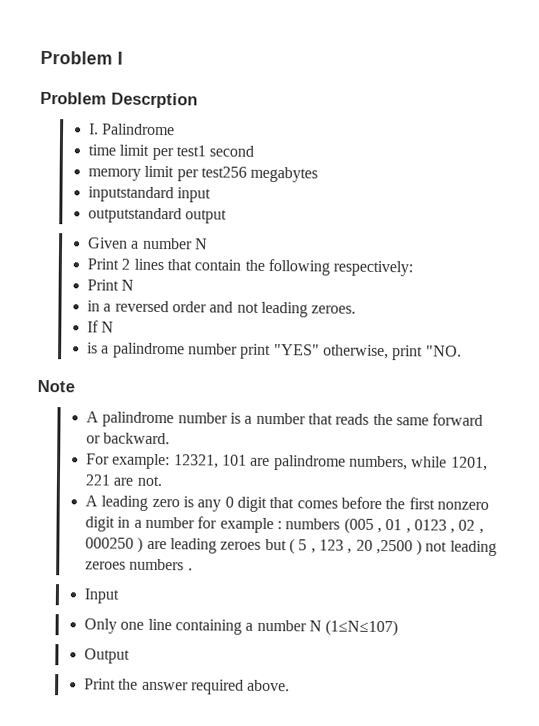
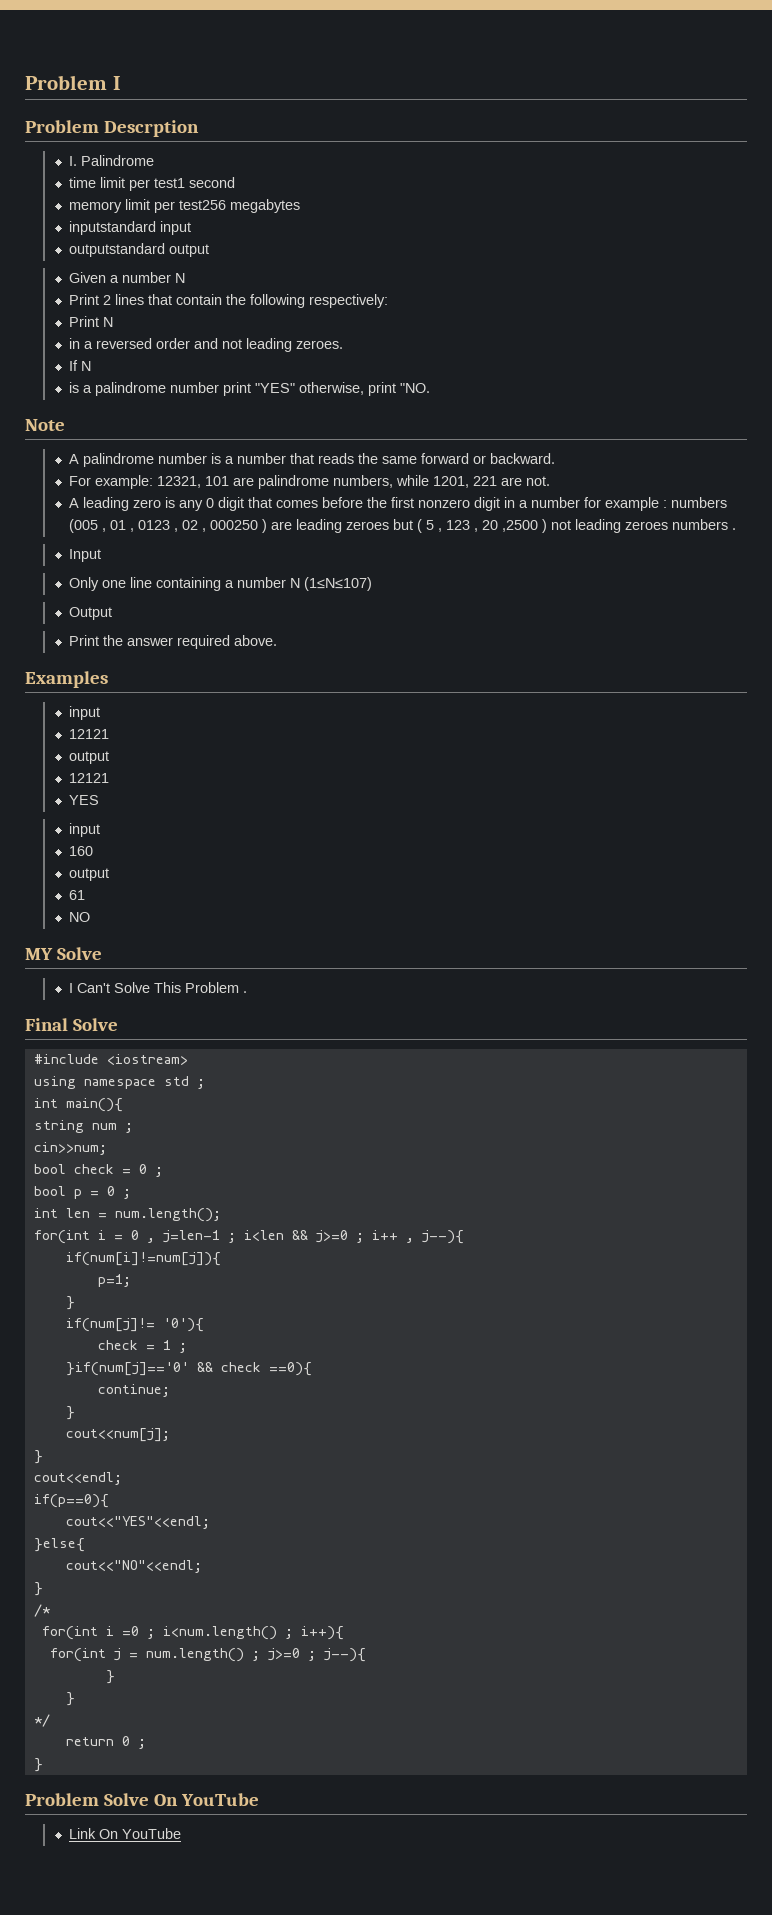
(291, 685) none -> [25,671,108,688] [69,706,101,720] [69,729,110,739] [69,751,110,764] [69,773,110,783] [69,795,100,805] [69,823,101,837] [69,846,94,856] [69,868,110,881] [69,890,86,900] [69,912,91,922] [25,947,102,960] [69,982,248,993] [25,1018,118,1031] [33,1054,188,1065] [33,1076,205,1089] [33,1098,123,1112] [33,1120,133,1133] [33,1142,107,1155] [33,1164,163,1177] [33,1186,131,1199] [33,1208,221,1222] [33,1230,464,1244] [65,1252,221,1266] [97,1274,131,1287] [65,1296,75,1310] [65,1318,204,1332] [97,1340,187,1353] [65,1362,312,1376] [97,1384,170,1397] [65,1406,75,1420] [65,1428,170,1442] [33,1450,43,1464] [33,1472,122,1485] [33,1494,109,1508] [65,1516,210,1529] [33,1538,85,1552] [65,1560,202,1573] [33,1582,43,1596] [33,1604,50,1617] [41,1626,344,1640] [49,1648,366,1662] [105,1670,115,1684] [65,1692,75,1706] [33,1714,50,1727] [65,1736,146,1749] [33,1758,43,1772] [25,1793,259,1806] [69,1828,182,1839] // Examples // input // 12121 // output // 12121 // YES // input // 160 // output // 61 // NO // MY Solve // I Can't Solve This Problem . // Final Solve // #include <iostream> // using namespace std ; // int main(){ // string num ; // cin>>num; // bool check = 0 ; // bool p = 0 ; // int len = num.length(); // for(int i = 0 , j=len-1 ; i<len && j>=0 ; i++ , j--){ // if(num[i]!=num[j]){ // p=1; // } // if(num[j]!= '0'){ // check = 1 ; // }if(num[j]=='0' && check ==0){ // continue; // } // cout<<num[j]; // } // cout<<endl; // if(p==0){ // cout<<"YES"<<endl; // }else{ // cout<<"NO"<<endl; // } // /* // for(int i =0 ; i<num.length() ; i++){ // for(int j = num.length() ; j>=0 ; j--){ // } // } // */ // return 0 ; // } // Problem Solve On YouTube // Link On YouTube

